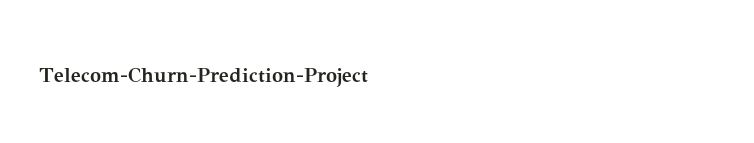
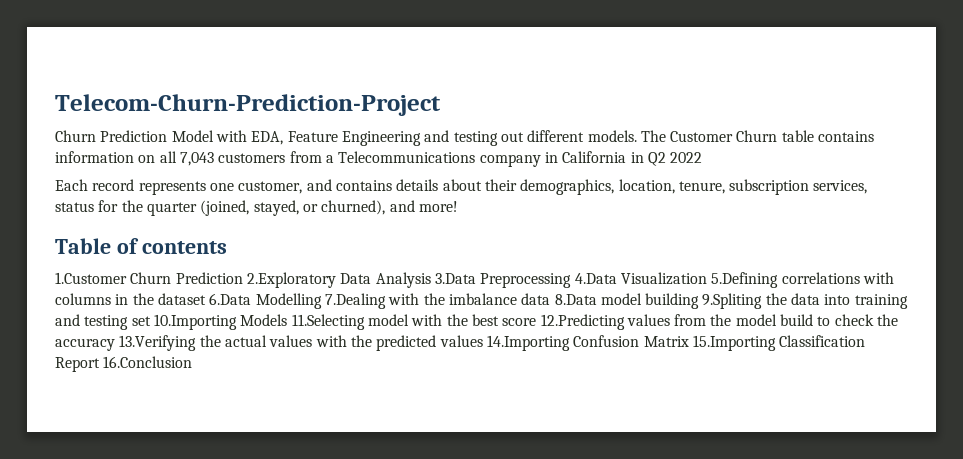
(368, 77) none -> [55,130,875,146] [55,151,703,167] [55,179,868,195] [55,200,458,216] [55,238,227,254] [55,272,894,288] [55,293,908,309] [55,314,899,330] [55,335,866,351] [55,356,193,372] // Churn Prediction Model with EDA, Feature Engineering and testing out different models. The Customer Churn table contains information on all 7,043 customers from a Telecommunications company in California in Q2 2022 // Each record represents one customer, and contains details about their demographics, location, tenure, subscription services, status for the quarter (joined, stayed, or churned), and more! // Table of contents // 1.Customer Churn Prediction 2.Exploratory Data Analysis 3.Data Preprocessing 4.Data Visualization 5.Defining correlations with columns in the dataset 6.Data Modelling 7.Dealing with the imbalance data 8.Data model building 9.Spliting the data into training and testing set 10.Importing Models 11.Selecting model with the best score 12.Predicting values from the model build to check the accuracy 13.Verifying the actual values with the predicted values 14.Importing Confusion Matrix 15.Importing Classification Report 16.Conclusion

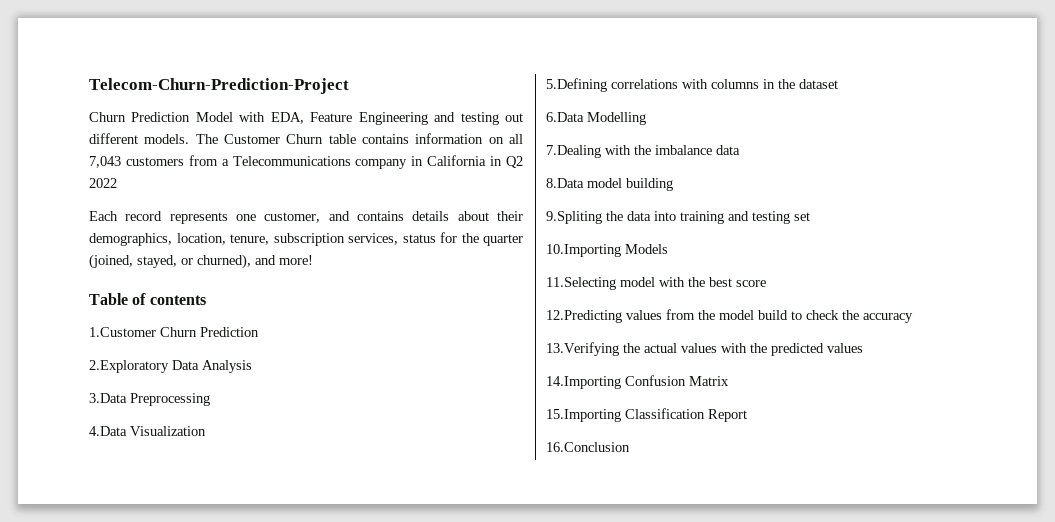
(243, 278) none -> (259, 332) //
(431, 280) none -> (252, 366) //
(572, 280) none -> (210, 399) //
(707, 278) none -> (206, 431) //
(206, 299) none -> (838, 84) //
(322, 301) none -> (646, 118) //
(551, 299) none -> (740, 150) //
(700, 301) none -> (673, 184) //
(151, 321) none -> (810, 216) //
(288, 320) none -> (668, 249) //
(537, 322) none -> (766, 283) //
(115, 344) none -> (913, 318) //
(483, 341) none -> (863, 348) //
(689, 341) none -> (729, 381) //
(100, 364) none -> (747, 415) //

